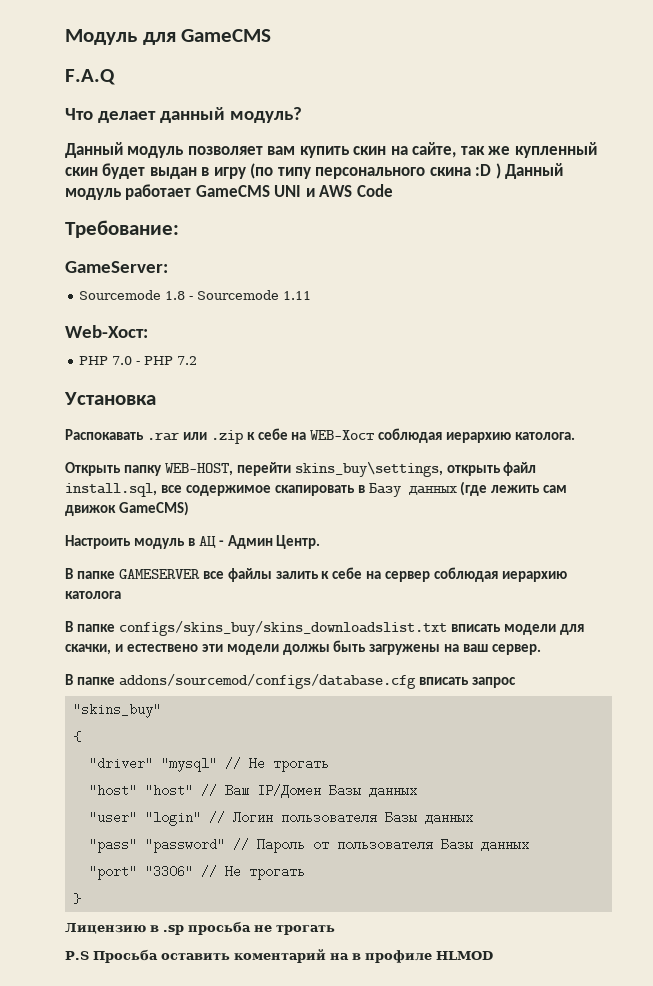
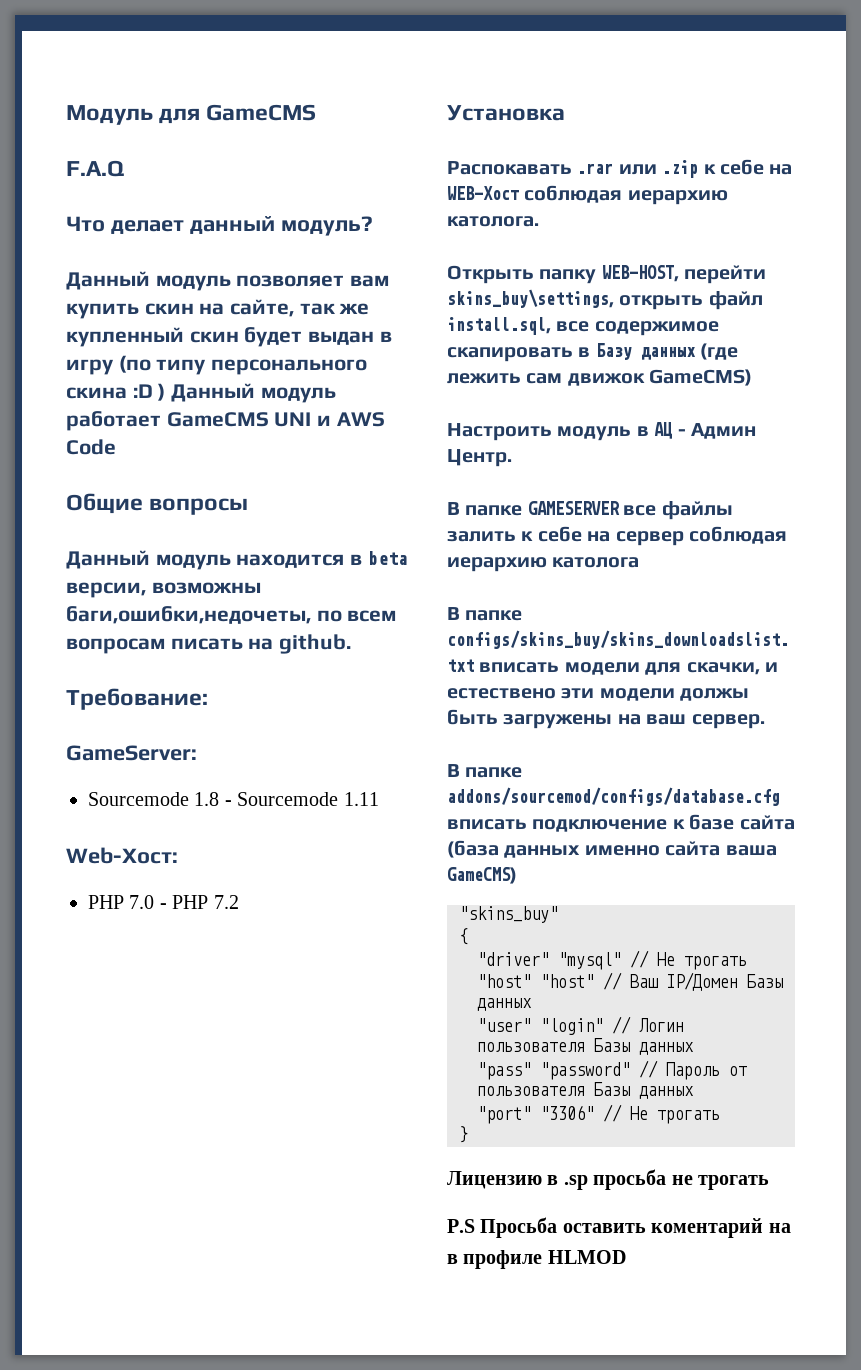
(393, 190) none -> [66,493,249,515] [66,550,408,570] [66,582,261,598] [66,606,397,624] [66,634,352,654] // Общие вопросы // Данный модуль находится в beta версии, возможны баги,ошибки,недочеты, по всем вопросам писать на github.
[471,677,516,688] запрос -> [532,814,795,832] [447,840,777,858] [447,867,517,884] подключение к базе сайта (база данных именно сайта ваша GameCMS)

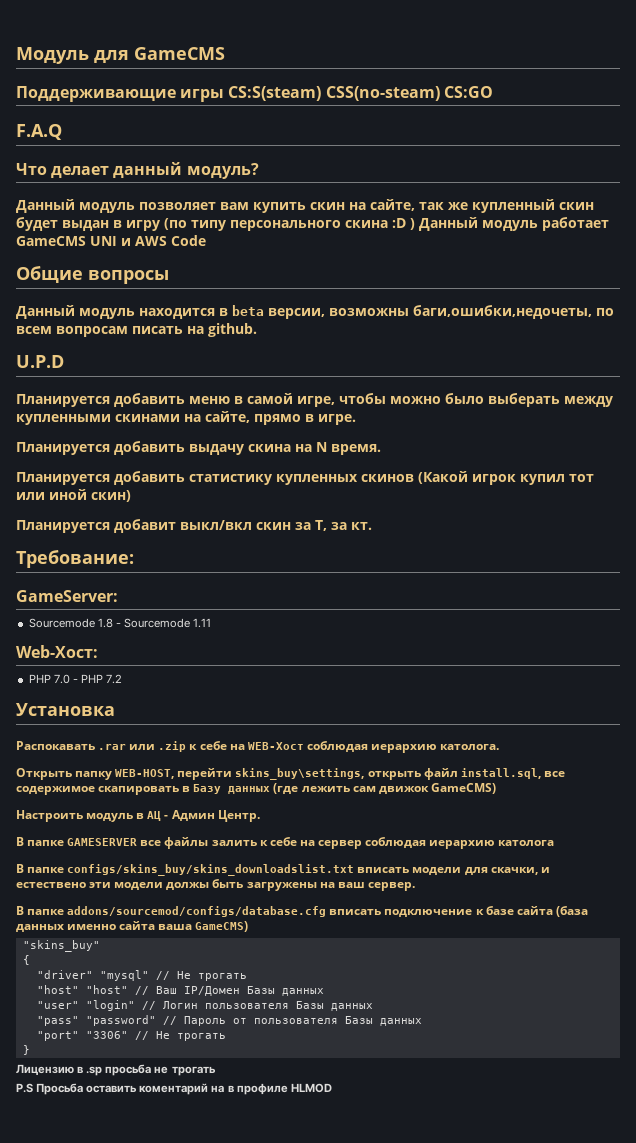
(317, 112) none -> [16,86,493,102] // Поддерживающие игры CS:S(steam) CSS(no-steam) CS:GO
(352, 644) none -> [16,355,64,368] [16,393,613,407] [16,411,356,425] [16,441,381,455] [16,471,594,485] [16,489,131,502] [16,519,372,533] // U.P.D // Планируется добавить меню в самой игре, чтобы можно было выберать между купленными скинами на сайте, прямо в игре. // Планируется добавить выдачу скина на N время. // Планируется добавить статистику купленных скинов (Какой игрок купил тот или иной скин) // Планируется добавит выкл/вкл скин за Т, за кт.

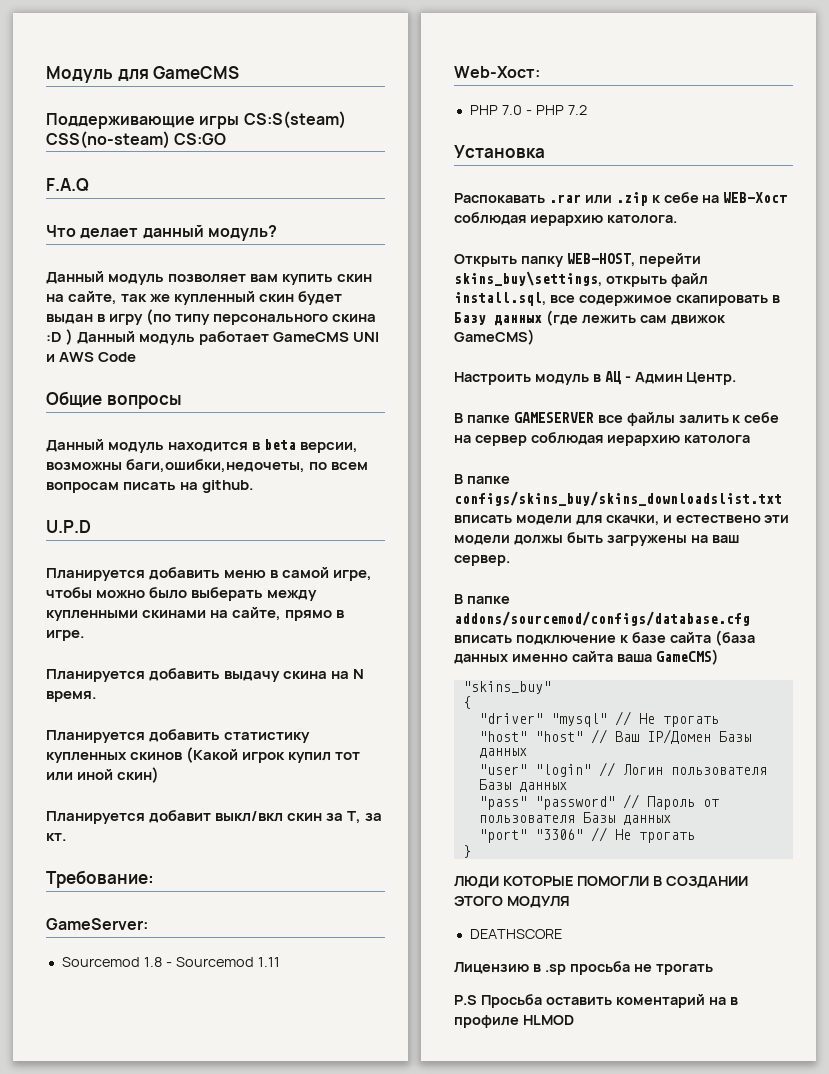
[28,618,95,628] Sourcemode -> [61,957,140,967] Sourcemod
[123,618,190,628] Sourcemode -> [175,957,254,967] Sourcemod
(30, 1050) none -> [454,876,748,888] [454,896,570,908] [469,929,562,939] // ЛЮДИ КОТОРЫЕ ПОМОГЛИ В СОЗДАНИИ ЭТОГО МОДУЛЯ // DEATHSCORE

